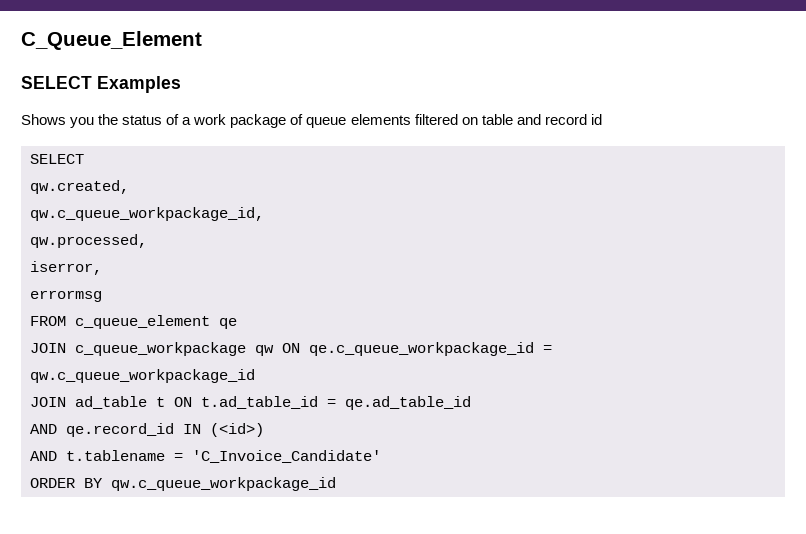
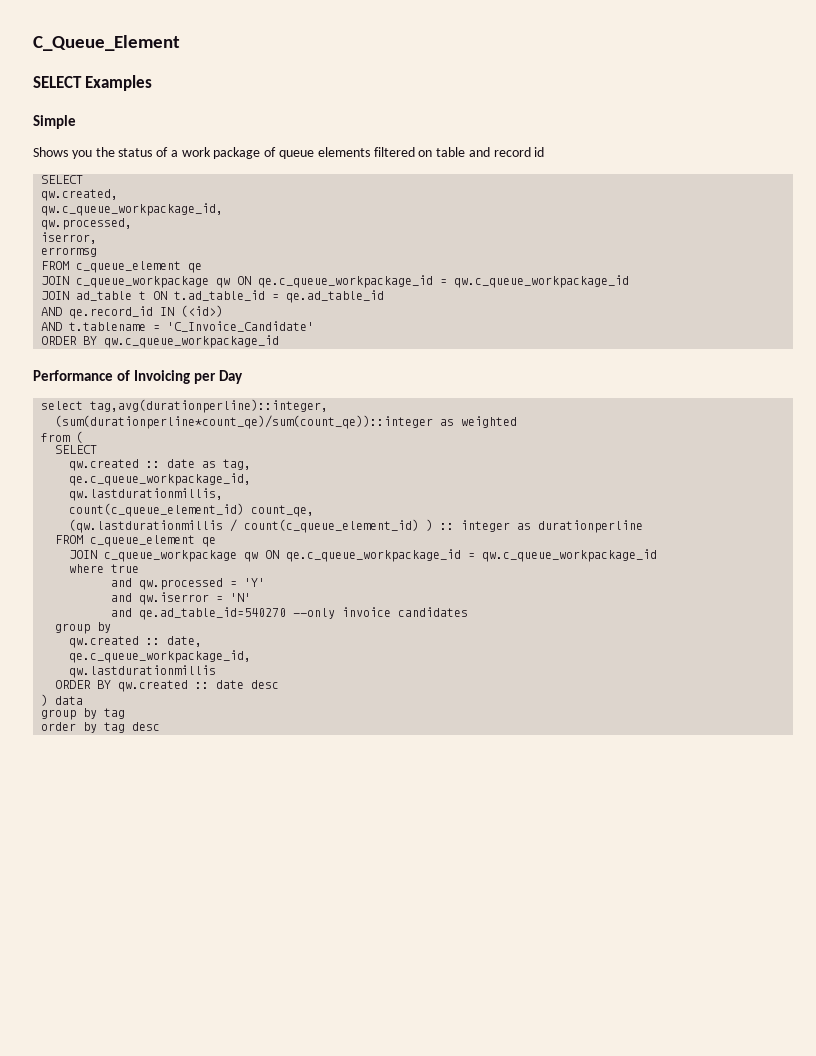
(181, 84) none -> [33,115,76,129] // Simple
(336, 484) none -> [33,370,244,384] [41,399,329,413] [55,415,518,429] [41,431,84,443] [55,445,98,454] [69,459,252,471] [69,473,252,486] [69,488,224,501] [69,503,315,517] [69,519,644,533] [55,535,217,547] [69,549,658,562] [69,564,140,573] [111,578,266,590] [111,592,252,605] [111,607,469,620] [55,622,112,634] [69,636,203,648] [69,650,252,663] [69,665,217,678] [55,680,280,692] [41,694,84,706] [41,708,126,720] [41,722,161,733] // Performance of Invoicing per Day // select tag,avg(durationperline)::integer, // (sum(durationperline*count_qe)/sum(count_qe))::integer as weighted // from ( // SELECT // qw.created :: date as tag, // qe.c_queue_workpackage_id, // qw.lastdurationmillis, // count(c_queue_element_id) count_qe, // (qw.lastdurationmillis / count(c_queue_element_id) ) :: integer as durationperline // FROM c_queue_element qe // JOIN c_queue_workpackage qw ON qe.c_queue_workpackage_id = qw.c_queue_workpackage_id // where true // and qw.processed = 'Y' // and qw.iserror = 'N' // and qe.ad_table_id=540270 --only invoice candidates // group by // qw.created :: date, // qe.c_queue_workpackage_id, // qw.lastdurationmillis // ORDER BY qw.created :: date desc // ) data // group by tag // order by tag desc

